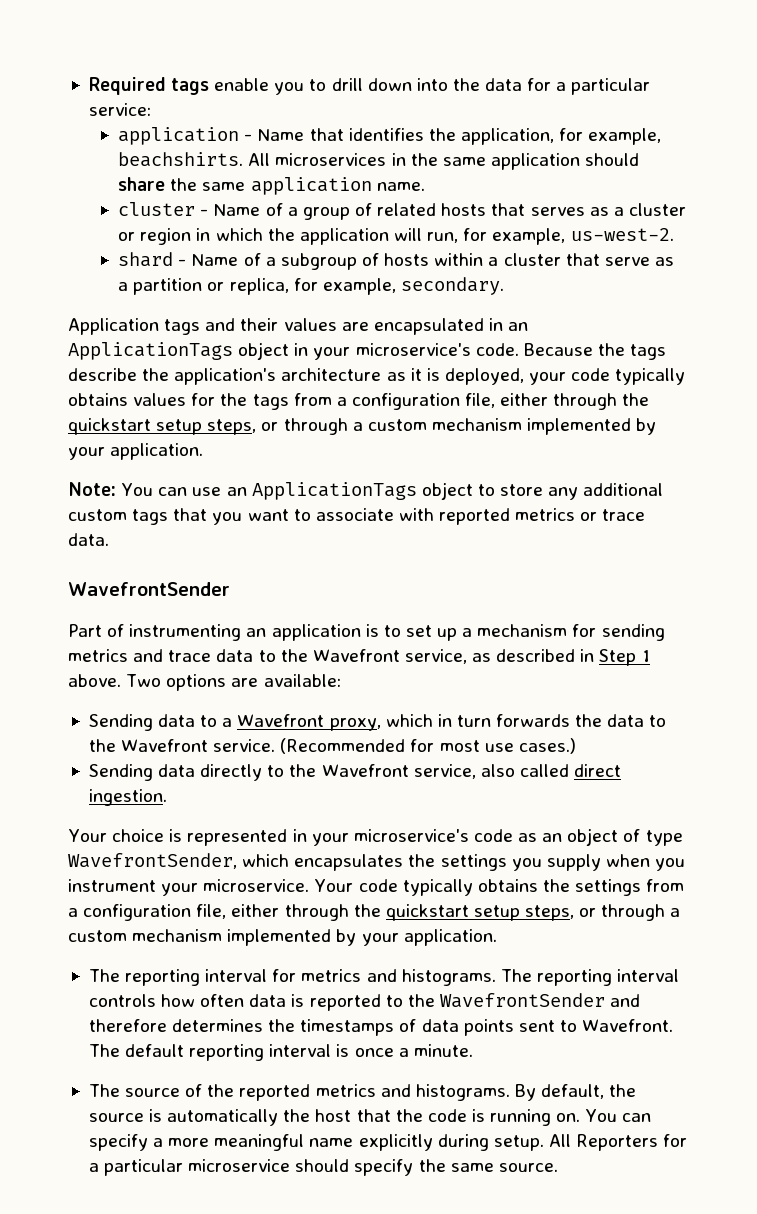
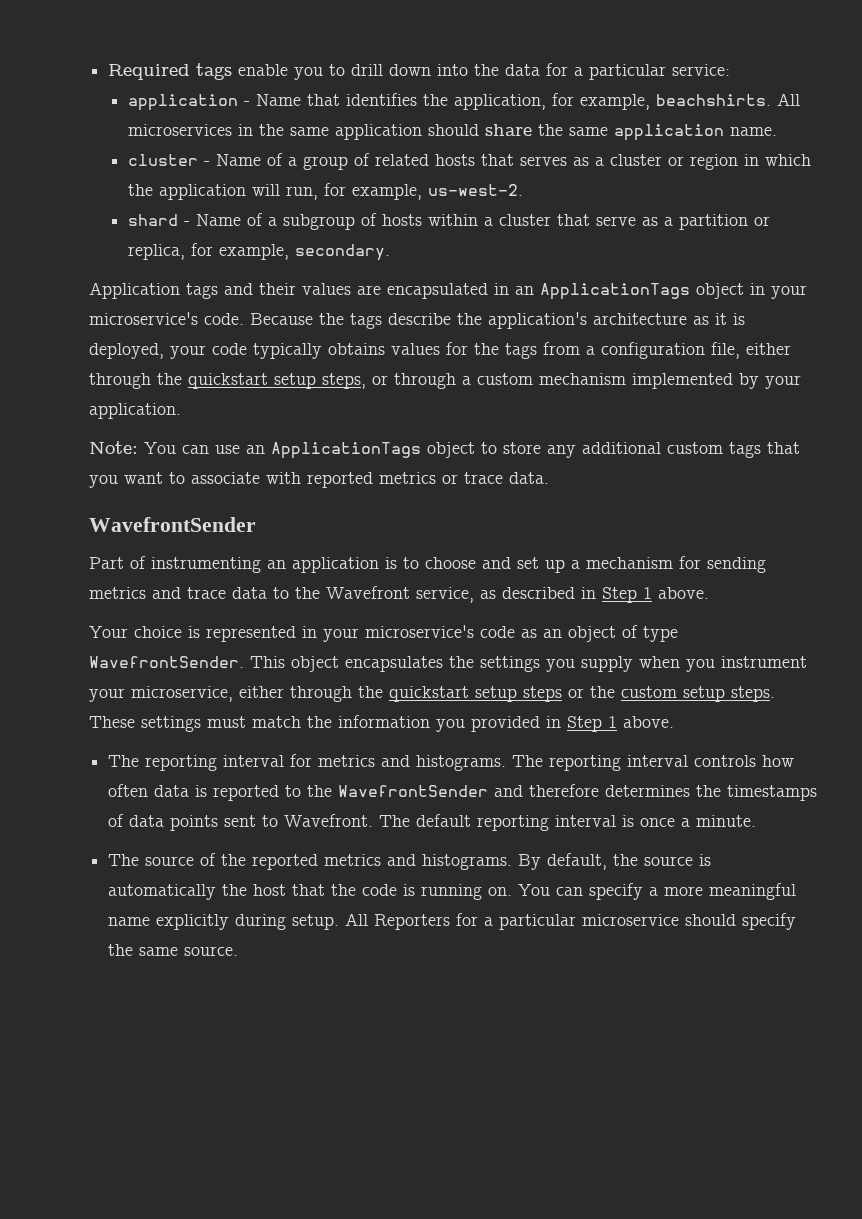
(401, 631) none -> [425,557,511,569] choose and
[126,674,341,691] [88,714,667,731] [88,738,576,754] [88,764,622,781] [88,789,167,806] Two options are available: // Sending data to a Wavefront proxy, which in turn forwards the data to the Wavefront service. (Recommended for most use cases.) // Sending data directly to the Wavefront service, also called direct ingestion. -> (709, 593) none
[68,853,290,869] WavefrontSender, which -> [89,656,339,672] WavefrontSender. This object
[203,879,685,896] [68,904,681,921] [68,929,497,946] microservice. Your code typically obtains the settings from a configuration file, either through the quickstart setup steps, or through a custom mechanism implemented by your application. -> [131,686,775,702] [89,715,674,732] microservice, either through the quickstart setup steps or the custom setup steps. These settings must match the information you provided in Step 1 above.

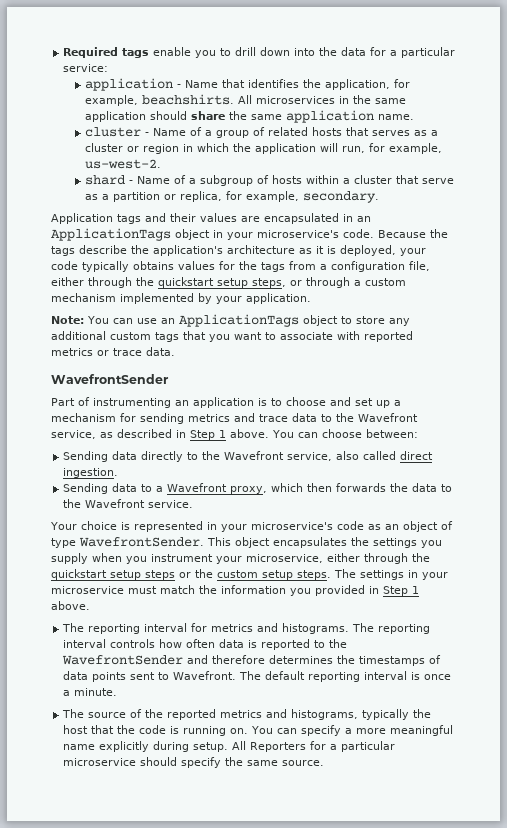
(709, 593) none -> [272,429,418,438] [63,451,434,462] [63,468,119,478] [63,483,453,494] [63,499,194,508] You can choose between: // Sending data directly to the Wavefront service, also called direct ingestion. // Sending data to a Wavefront proxy, which then forwards the data to the Wavefront service.
[89,716,201,732] These settings -> [334,569,448,580] [51,586,124,594] The settings in your microservice
[422,853,712,870] [108,884,217,900] histograms. By default, the source is automatically -> [291,709,410,720] histograms, typically

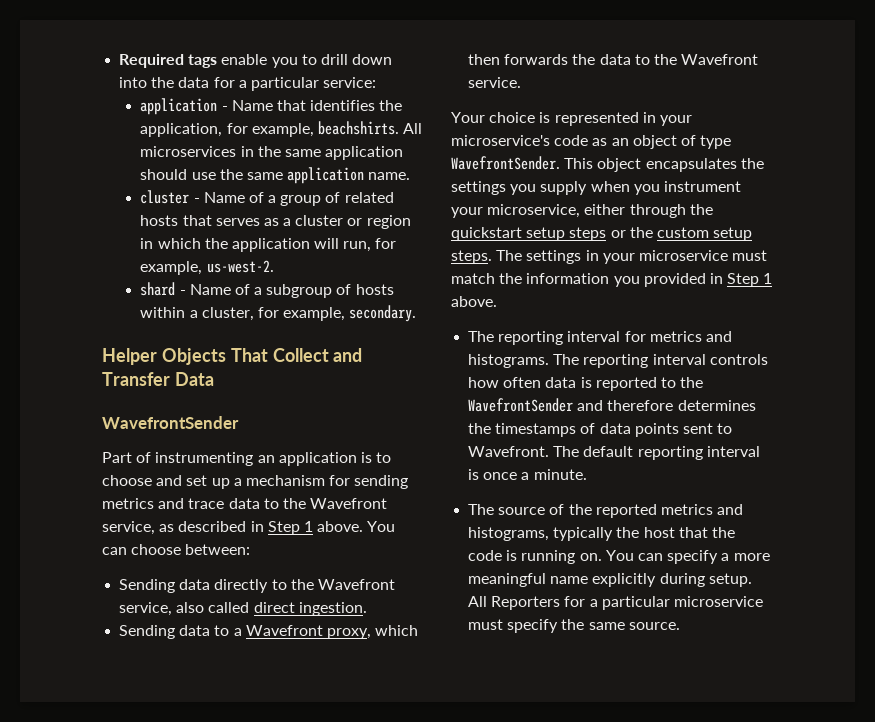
[191,111,226,120] share -> [191,172,216,180] use
[354,175,455,184] [85,191,380,203] [51,213,371,224] [51,228,448,241] [51,245,426,256] [51,261,430,272] [51,277,406,288] [51,293,311,304] [51,314,410,327] [51,331,413,342] [51,347,175,356] cluster that serve as a partition or replica, for example, secondary. // Application tags and their values are encapsulated in an ApplicationTags object in your microservice's code. Because the tags describe the application's architecture as it is deployed, your code typically obtains values for the tags from a configuration file, either through the quickstart setup steps, or through a custom mechanism implemented by your application. // Note: You can use an ApplicationTags object to store any additional custom tags that you want to associate with reported metrics or trace data. -> [201,305,417,322] [102,348,363,365] [102,372,214,386] cluster, for example, secondary. // Helper Objects That Collect and Transfer Data
[140,757,178,766] should -> [468,619,504,630] must

